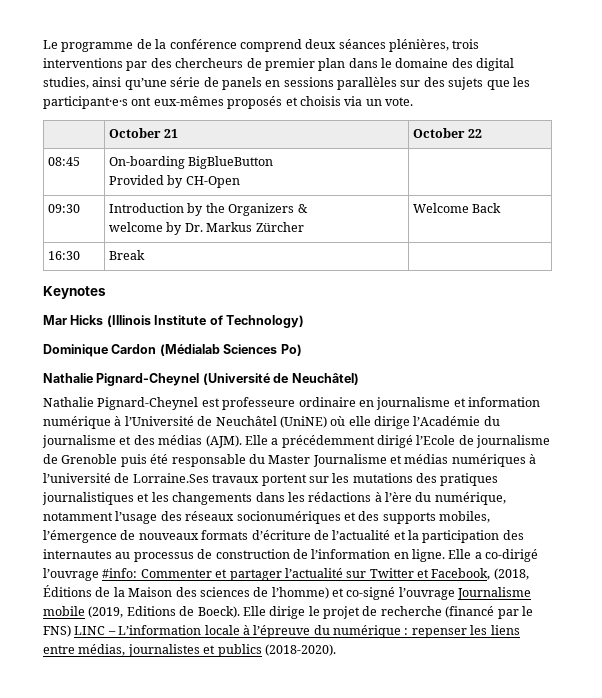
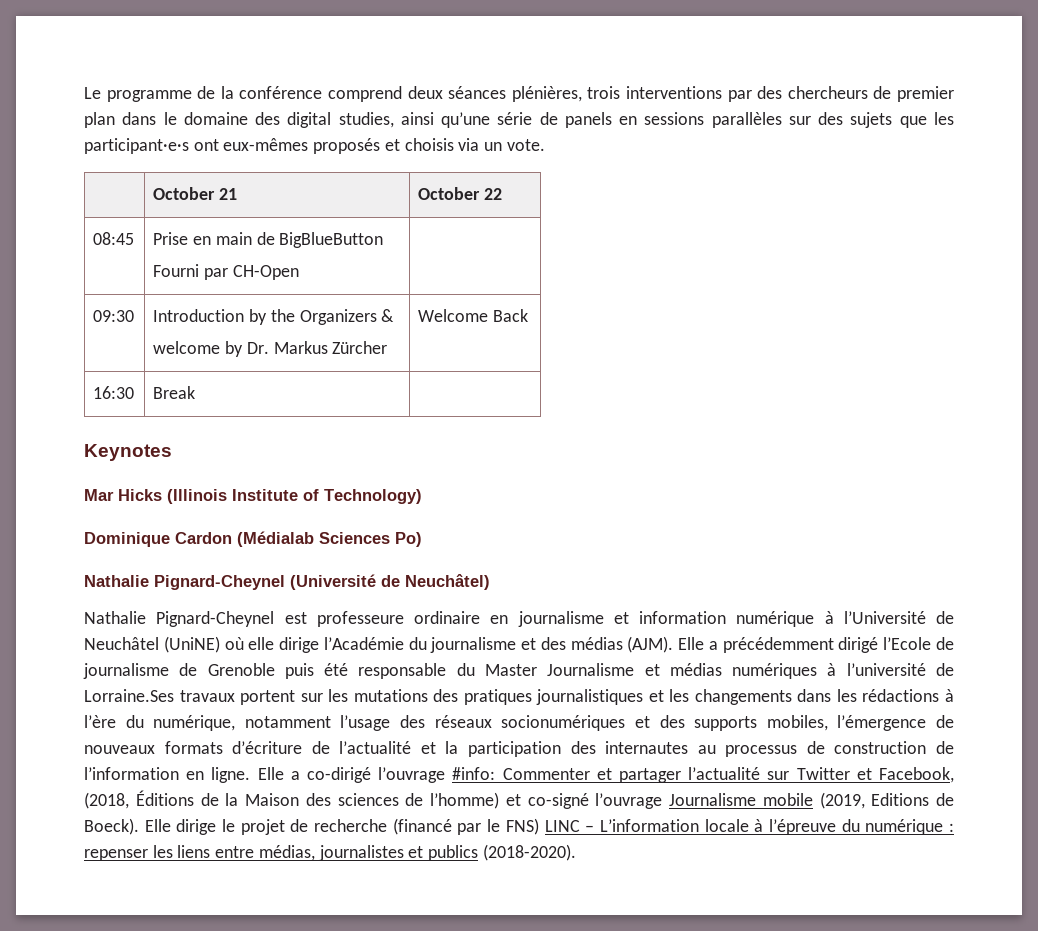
[109,156,186,169] On-boarding -> [153,232,275,245] Prise en main de
[109,175,184,188] Provided by -> [153,264,229,280] Fourni par

